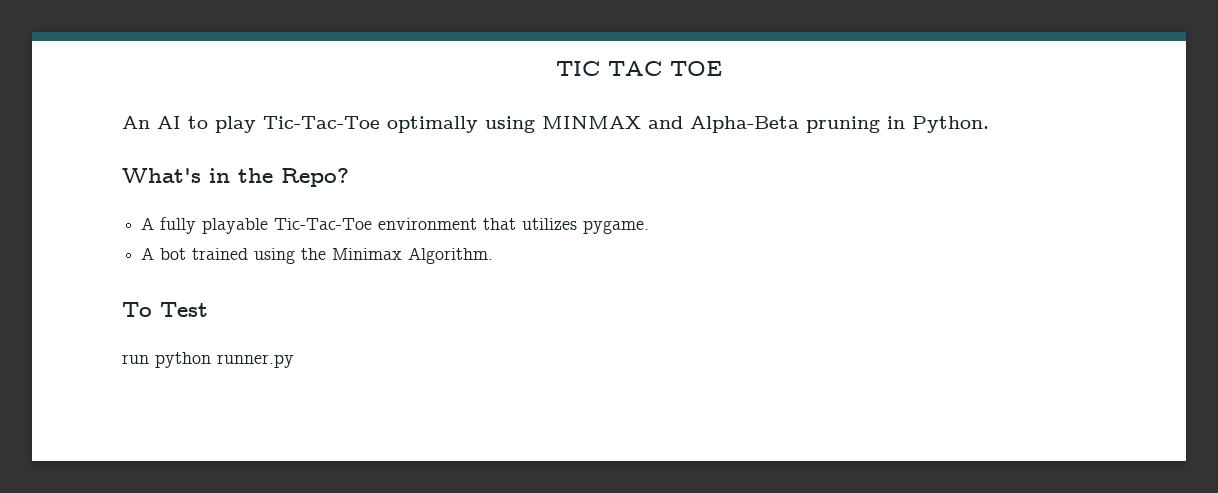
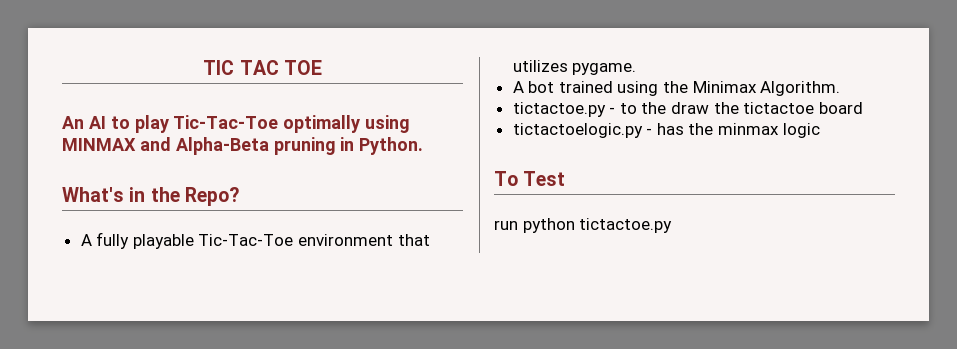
(494, 255) none -> [512,102,863,117] [512,123,820,138] // tictactoe.py - to the draw the tictactoe board // tictactoelogic.py - has the minmax logic
[217,354,294,368] runner.py -> [579,218,673,233] tictactoe.py

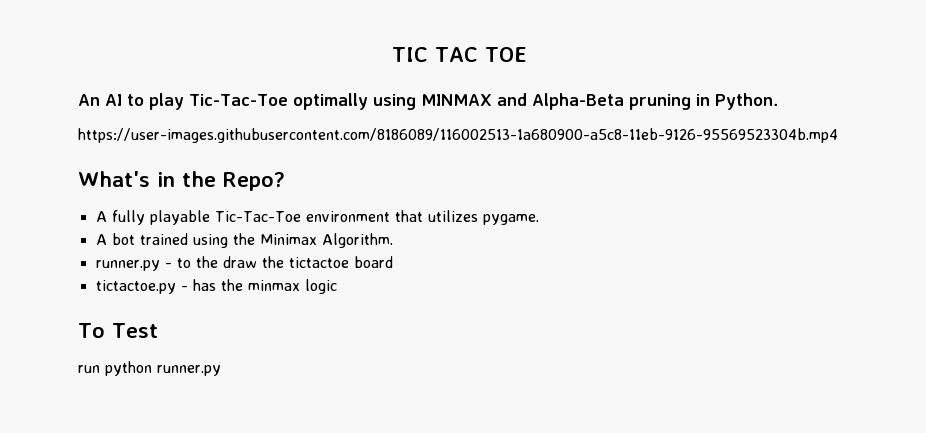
(424, 146) none -> [78,128,838,143] // https://user-images.githubusercontent.com/8186089/116002513-1a680900-a5c8-11eb-9126-95569523304b.mp4
[512,102,606,117] tictactoe.py -> [95,260,160,271] runner.py
[512,123,643,138] tictactoelogic.py -> [95,280,176,294] tictactoe.py
[579,218,673,233] tictactoe.py -> [157,365,221,376] runner.py

